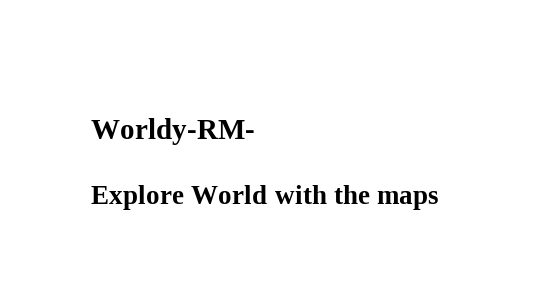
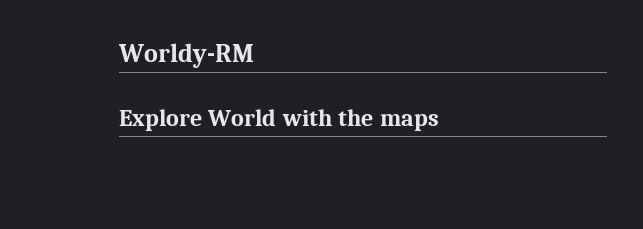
[91,118,255,145] Worldy-RM- -> [118,43,254,68] Worldy-RM

